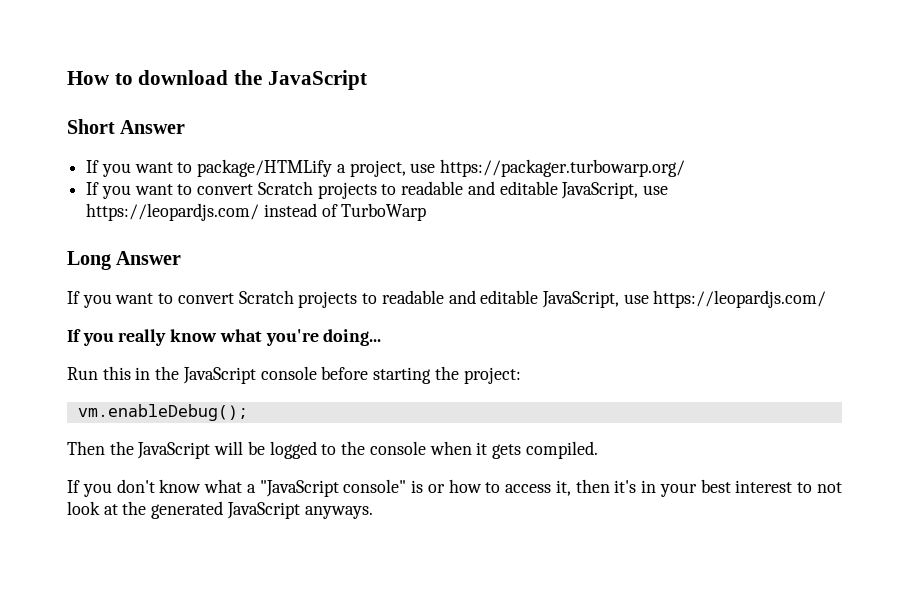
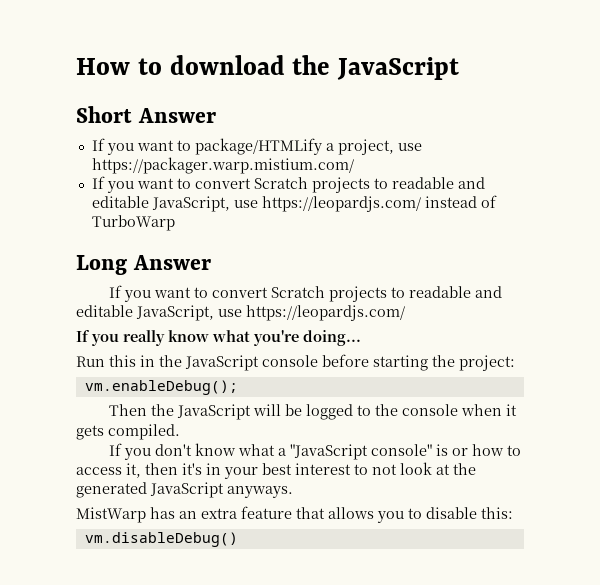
[440,159,686,177] https://packager.turbowarp.org/ -> [91,157,354,174] https://packager.warp.mistium.com/
(373, 512) none -> [76,506,513,523] [84,532,238,547] // MistWarp has an extra feature that allows you to disable this: // vm.disableDebug()

